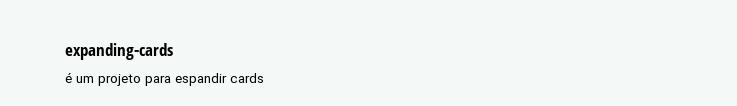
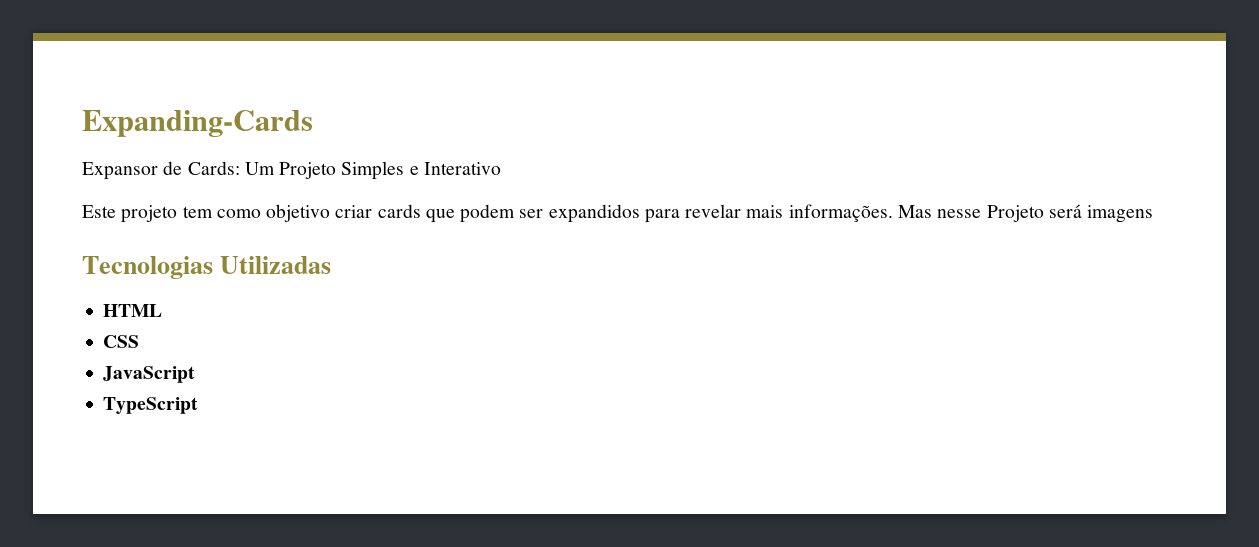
[65,43,173,60] [65,72,264,86] expanding-cards // é um projeto para espandir cards -> [82,110,313,137] [82,161,501,180] [82,204,1154,223] [82,256,332,279] [103,304,163,317] [103,335,140,348] [103,366,196,383] [103,397,199,414] Expanding-Cards // Expansor de Cards: Um Projeto Simples e Interativo // Este projeto tem como objetivo criar cards que podem ser expandidos para revelar mais informações. Mas nesse Projeto será imagens // Tecnologias Utilizadas // HTML // CSS // JavaScript // TypeScript

